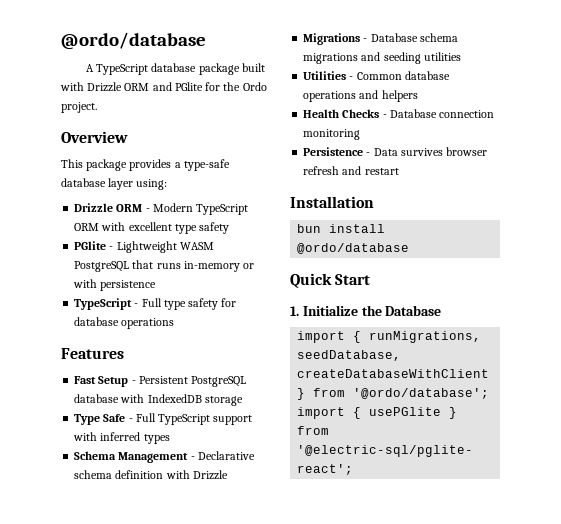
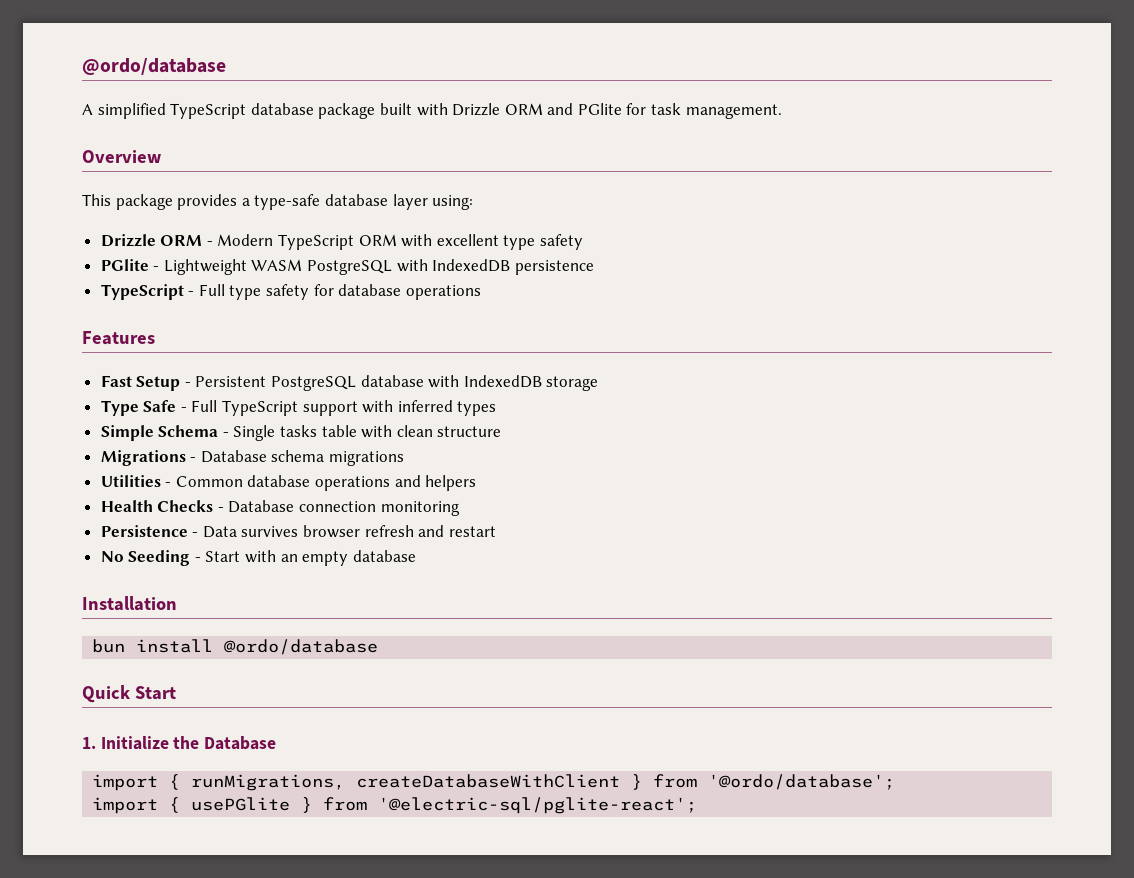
(94, 68) none -> [97,103,166,119] simplified
[223,82,267,91] [61,102,97,113] the Ordo project. -> [651,103,782,119] task management.
[132,260,255,272] [73,279,98,288] that runs in-memory or with -> [396,259,511,272] with IndexedDB
[74,451,255,463] [74,470,228,480] Schema Management - Declarative schema definition with Drizzle -> [100,425,502,441] Simple Schema - Single tasks table with clean structure
[361,52,461,64] and seeding utilities -> (405, 458) none
(399, 171) none -> [100,550,416,566] // No Seeding - Start with an empty database
[297,350,402,361] seedDatabase, -> (346, 782) none

